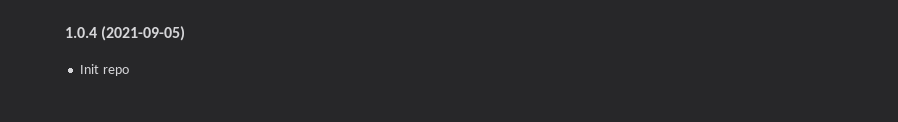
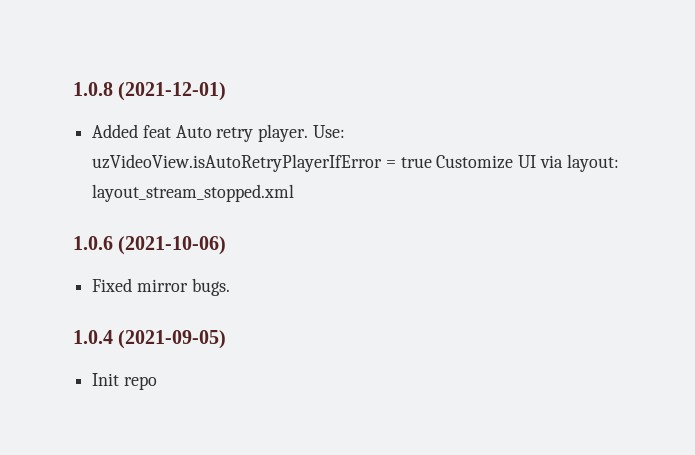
(65, 32) none -> [73,82,227,101] [92,124,345,142] [92,154,619,172] [92,184,295,202] [73,236,227,255] [92,278,230,296] 1.0.8 (2021-12-01) // Added feat Auto retry player. Use: uzVideoView.isAutoRetryPlayerIfError = true Customize UI via layout: layout_stream_stopped.xml // 1.0.6 (2021-10-06) // Fixed mirror bugs. //

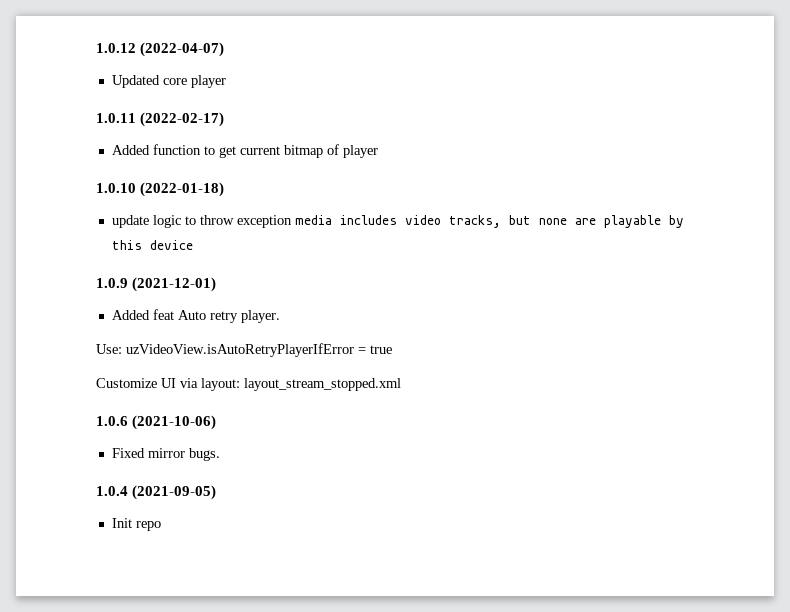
[73,82,113,96] 1.0.8 -> [96,42,225,57] [111,75,226,88] [96,112,225,127] [111,144,378,158] [96,182,225,197] [111,215,684,228] [111,240,193,250] [96,278,128,288] 1.0.12 (2022-04-07) // Updated core player // 1.0.11 (2022-02-17) // Added function to get current bitmap of player // 1.0.10 (2022-01-18) // update logic to throw exception media includes video tracks, but none are playable by this device // 1.0.9
(309, 133) none -> (280, 316) //
(432, 162) none -> (392, 349) //

